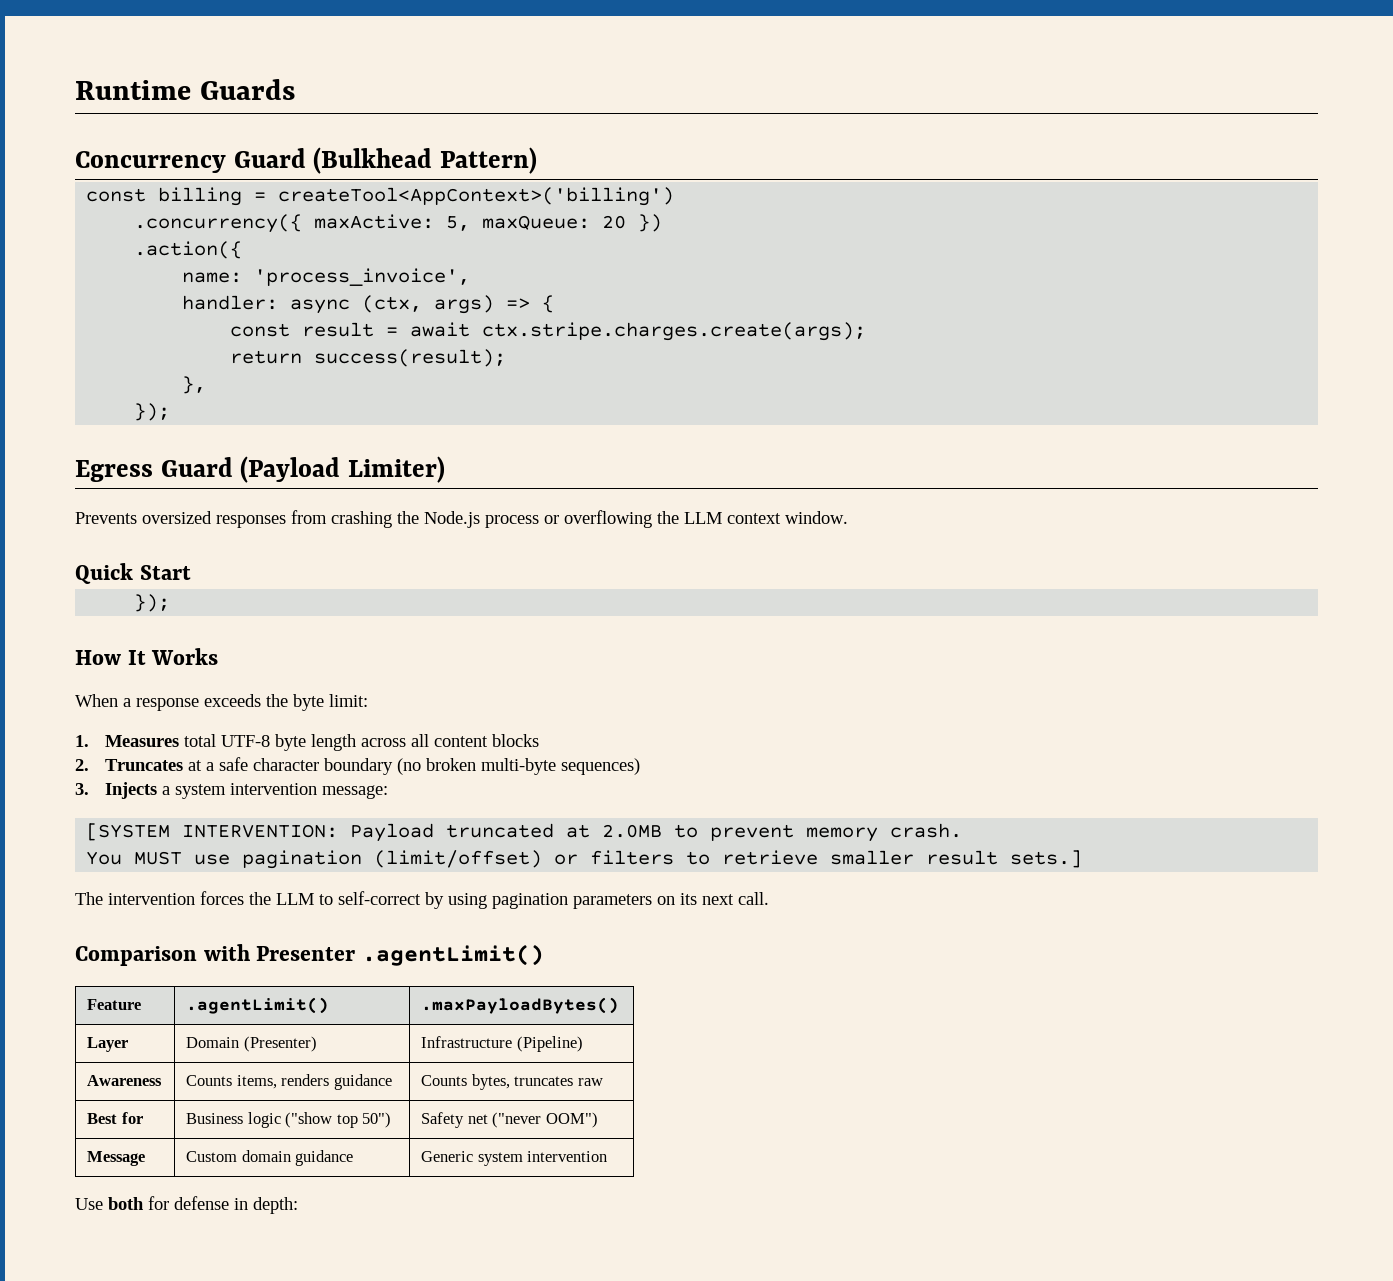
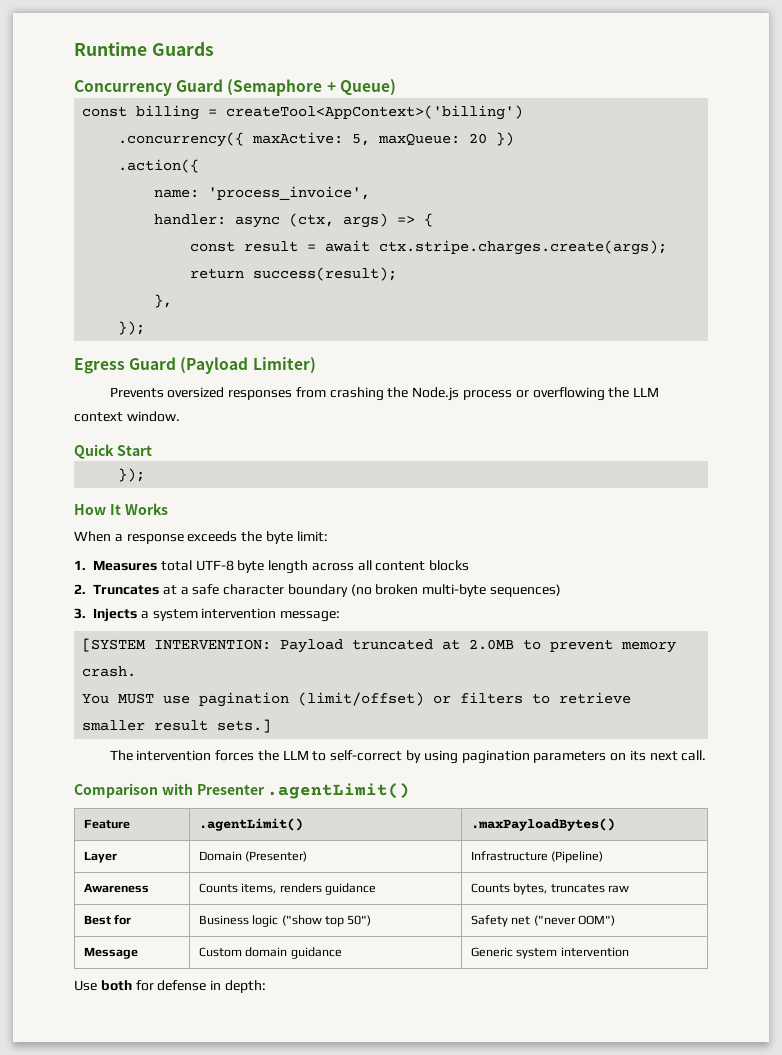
[313,147,538,174] (Bulkhead Pattern) -> [227,79,396,96] (Semaphore + Queue)

